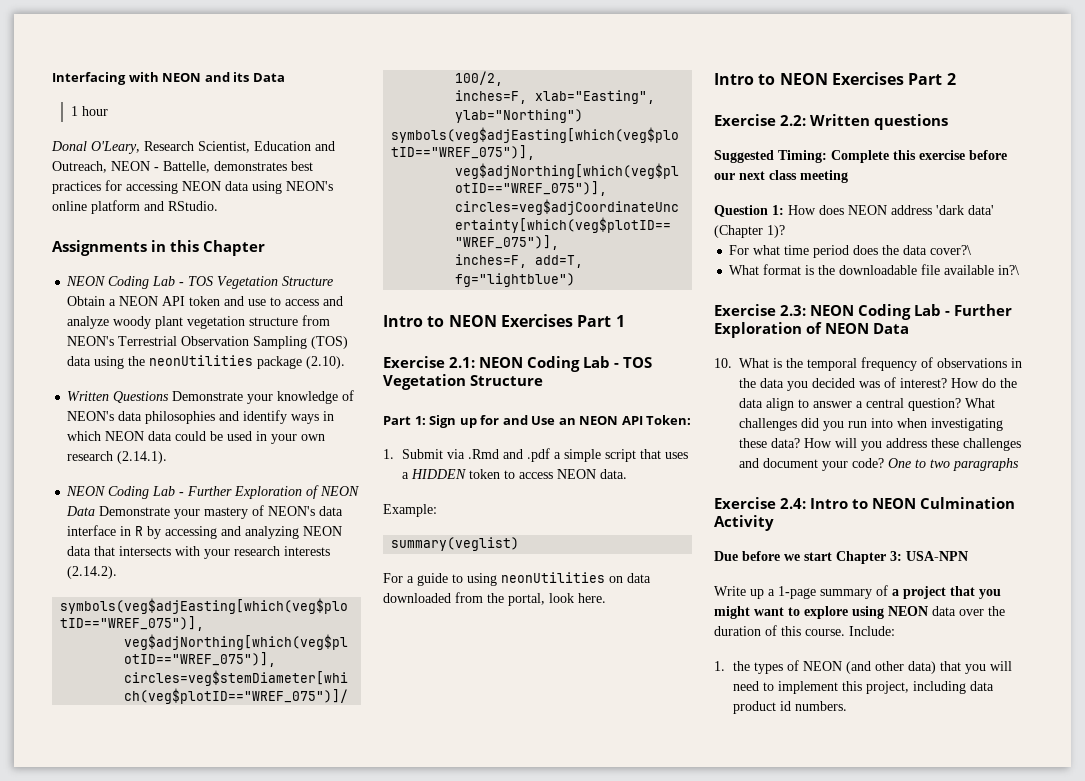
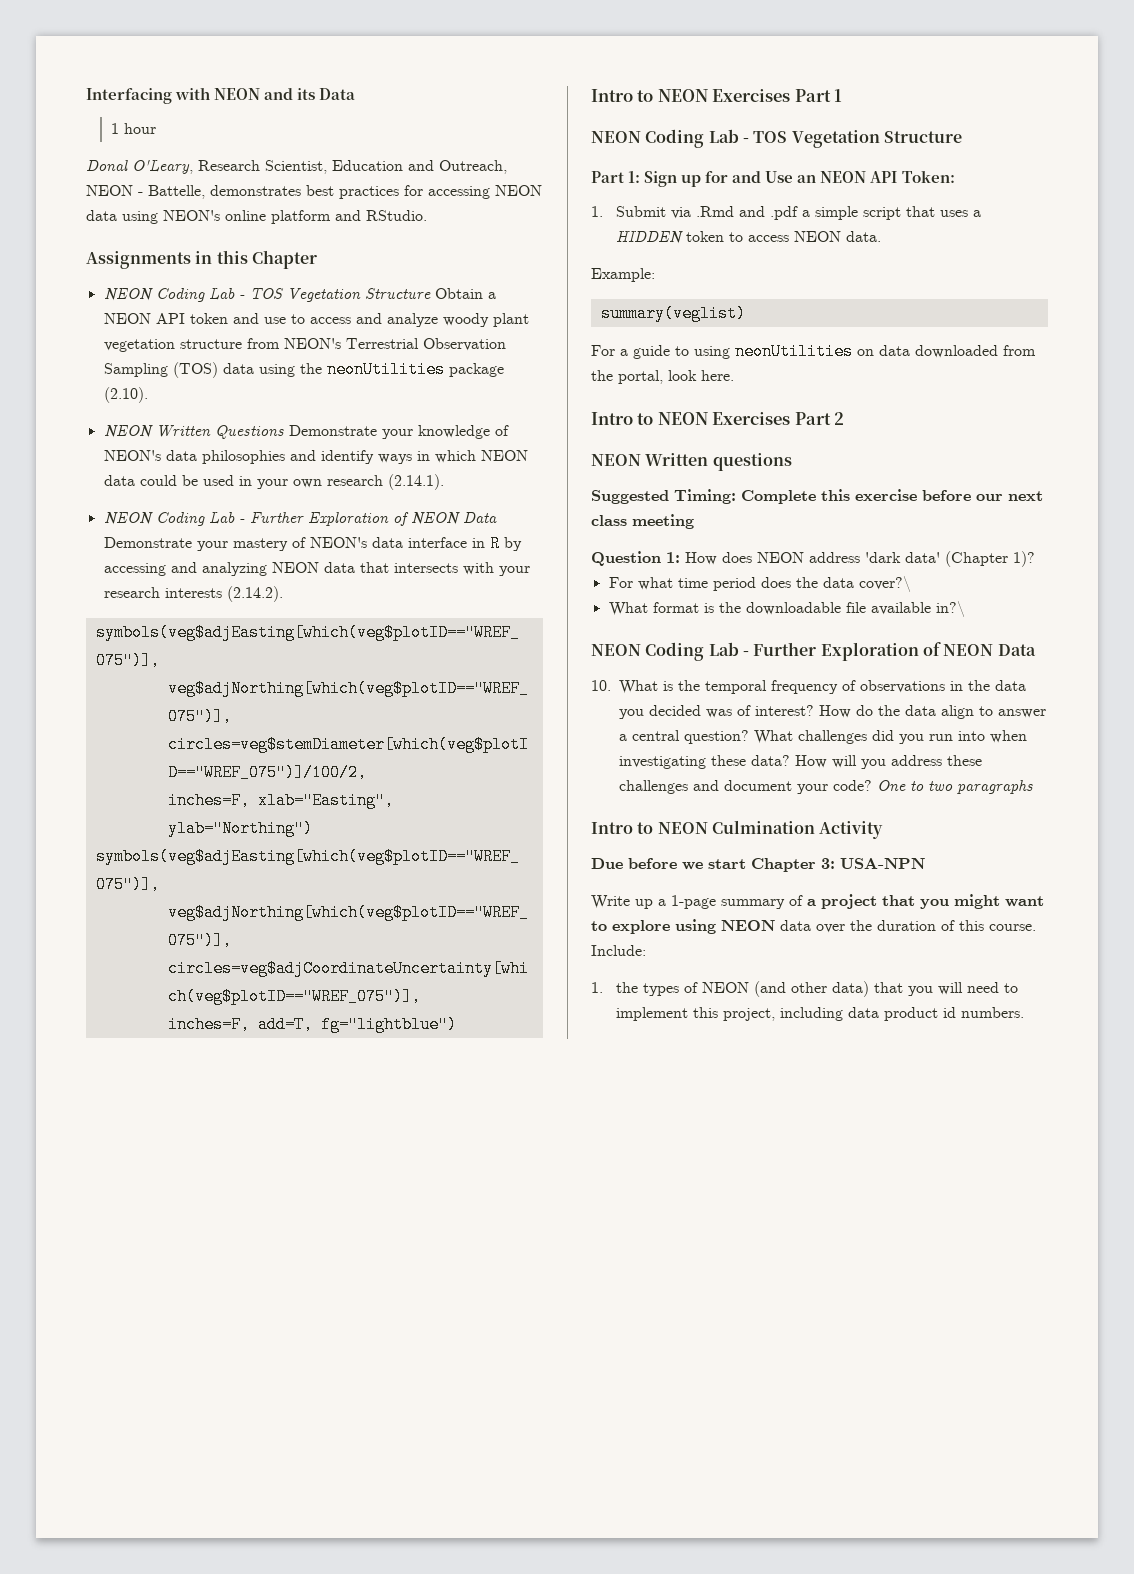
(346, 362) none -> [103,425,153,438] NEON
[383,356,475,368] Exercise 2.1: -> (843, 95) none
[714,114,806,126] Exercise 2.2: -> [591,454,641,466] NEON
[714,304,806,316] Exercise 2.3: -> (965, 609) none
[714,497,806,509] Exercise 2.4: -> (1033, 787) none

